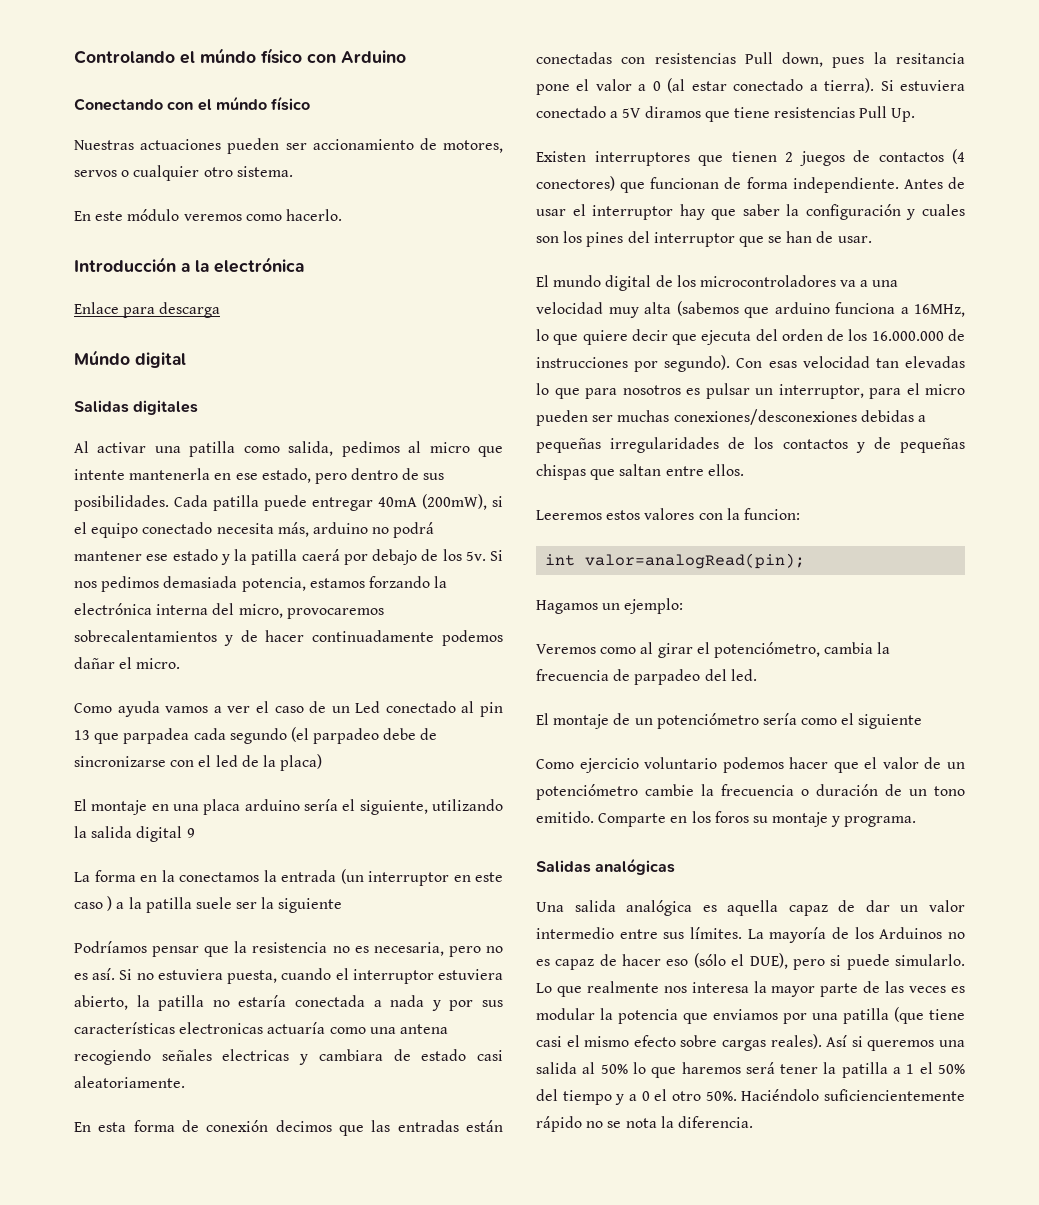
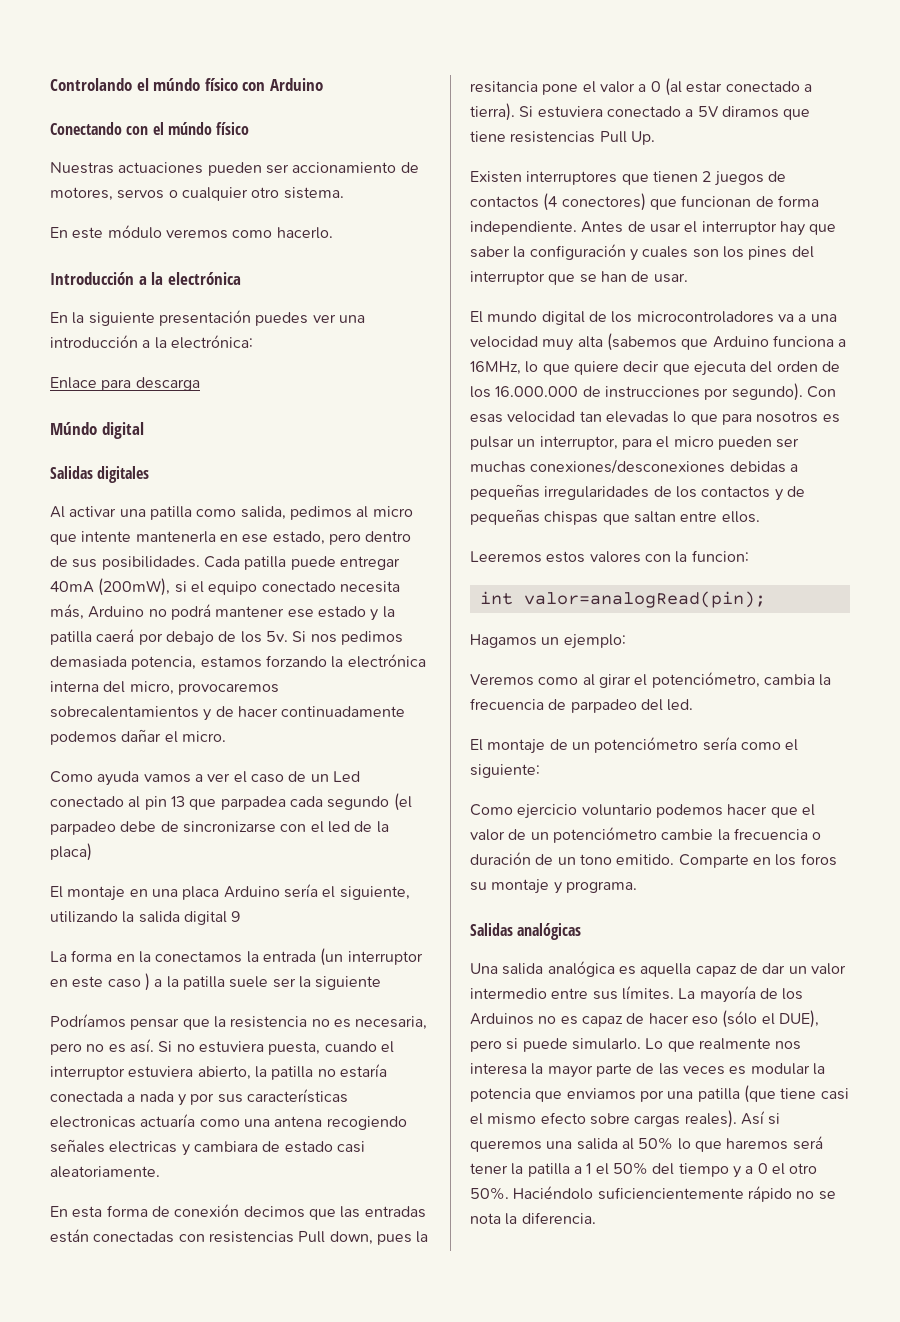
(304, 265) none -> [50,310,365,326] [50,335,253,349] // En la siguiente presentación puedes ver una introducción a la electrónica:
[312,522,368,534] arduino -> [88,606,145,618] Arduino
[244,799,300,811] arduino -> [223,886,280,898] Arduino
[774,302,830,314] arduino -> [712,336,769,348] Arduino
[858,714,923,729] siguiente -> [470,764,540,778] siguiente:

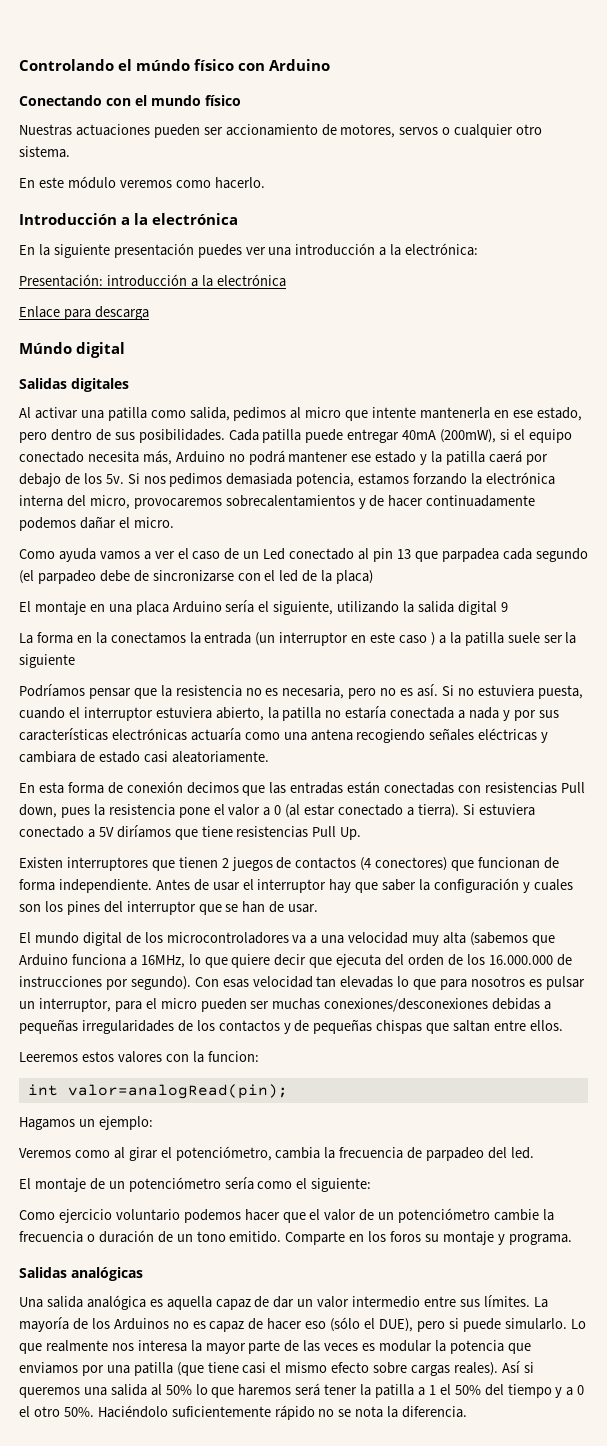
[167,122,212,135] múndo -> [151,95,201,106] mundo
(253, 342) none -> [19,274,286,287] // Presentación: introducción a la electrónica
[50,1116,136,1128] electronicas -> [111,728,187,741] electrónicas
[109,1141,178,1153] electricas -> [478,728,538,741] eléctricas
[470,81,538,93] resitancia -> [108,804,175,816] resistencia
[721,106,779,118] diramos -> [116,825,171,838] diríamos
[597,1187,744,1200] suficiencientemente -> [171,1406,271,1417] suficientemente

